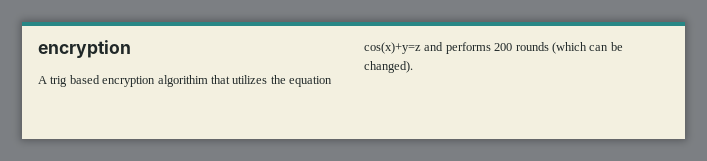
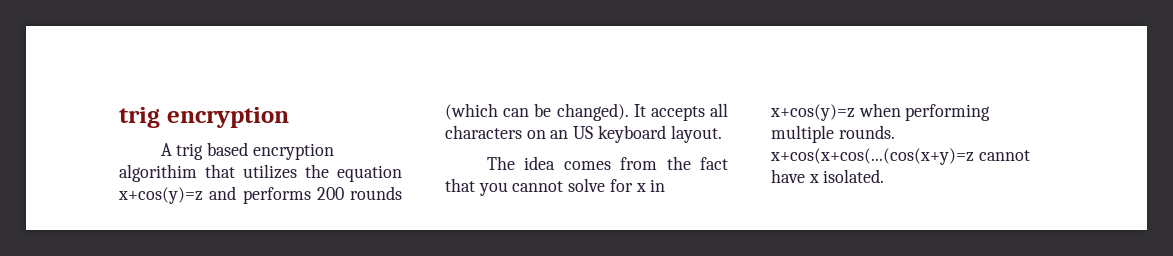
(38, 49) none -> [119,107,160,128] trig
[364,42,421,54] cos(x)+y=z -> [118,187,203,204] x+cos(y)=z
(413, 67) none -> [633,103,728,121] [445,125,722,143] [486,156,728,170] [445,178,666,196] [770,103,991,121] [771,125,895,143] [770,148,1030,165] [771,169,885,183] It accepts all characters on an US keyboard layout. // The idea comes from the fact that you cannot solve for x in x+cos(y)=z when performing multiple rounds. x+cos(x+cos(...(cos(x+y)=z cannot have x isolated.

